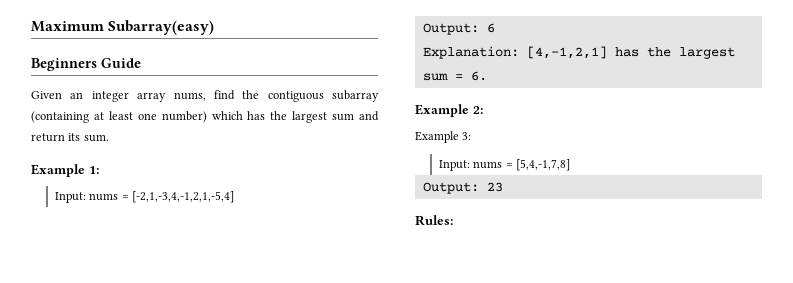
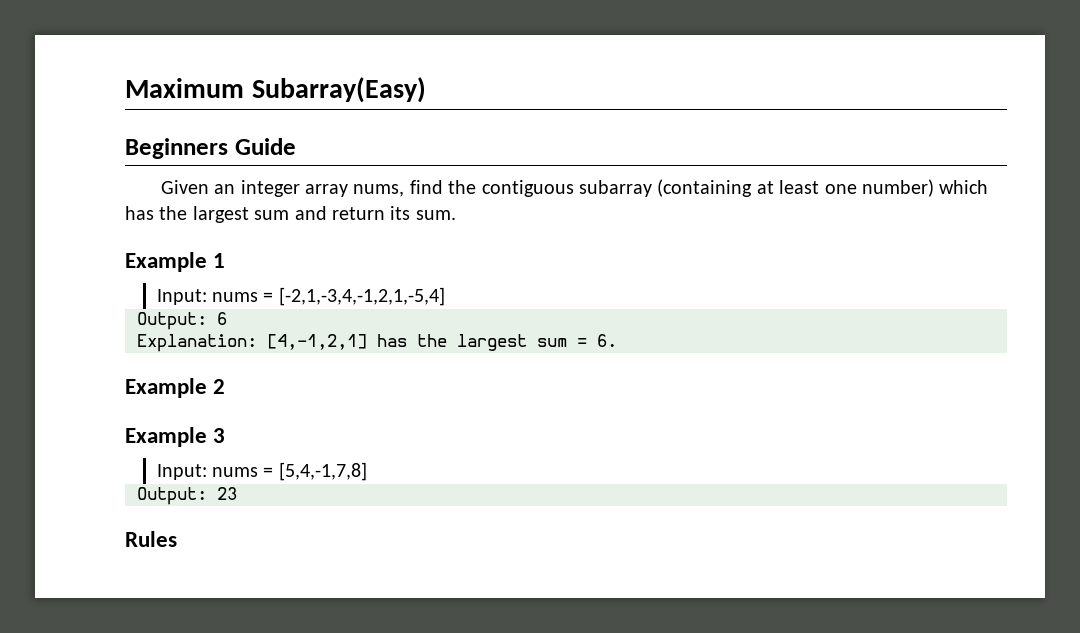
[108,20,215,35] Subarray(easy) -> [251,77,426,103] Subarray(Easy)
[88,166,99,174] 1: -> [213,253,226,268] 1
[472,106,483,114] [415,131,472,143] 2: // Example 3: -> [213,379,226,394] [125,427,226,447] 2 // Example 3
[415,215,453,226] Rules: -> [125,531,177,547] Rules

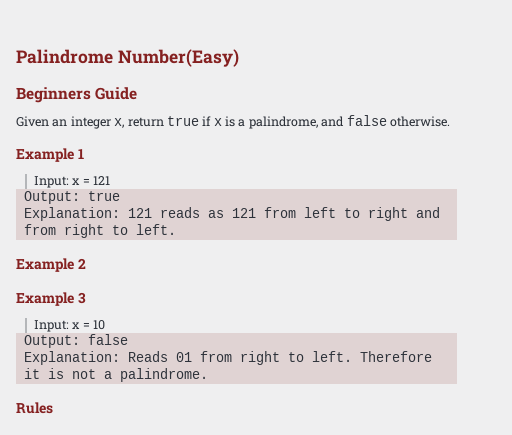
[125,77,426,103] Maximum Subarray(Easy) -> [16,49,239,67] Palindrome Number(Easy)
[304,179,989,197] [125,206,456,223] array nums, find the contiguous subarray (containing at least one number) which has the largest sum and return its sum. -> [114,115,450,129] x, return true if x is a palindrome, and false otherwise.
[211,287,445,306] [137,312,227,330] [137,334,617,352] nums = [-2,1,-3,4,-1,2,1,-5,4] // Output: 6 // Explanation: [4,-1,2,1] has the largest sum = 6. -> [72,176,110,185] [23,191,120,204] [23,207,440,221] [23,224,176,238] x = 121 // Output: true // Explanation: 121 reads as 121 from left to right and from right to left.
[211,462,367,481] [137,487,237,505] nums = [5,4,-1,7,8] // Output: 23 -> [72,320,105,330] [23,334,128,348] [23,351,432,365] [23,368,208,382] x = 10 // Output: false // Explanation: Reads 01 from right to left. Therefore it is not a palindrome.

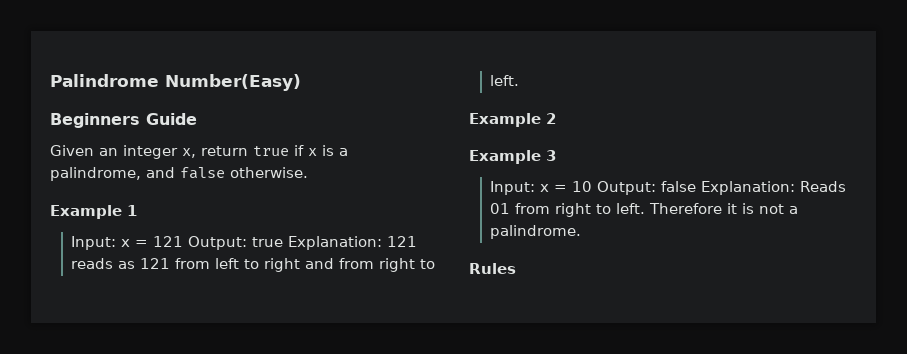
(110, 180) // -> (184, 241) none
(120, 196) // -> (284, 242) none
(105, 325) // -> (593, 186) none
(128, 339) // -> (697, 186) none

